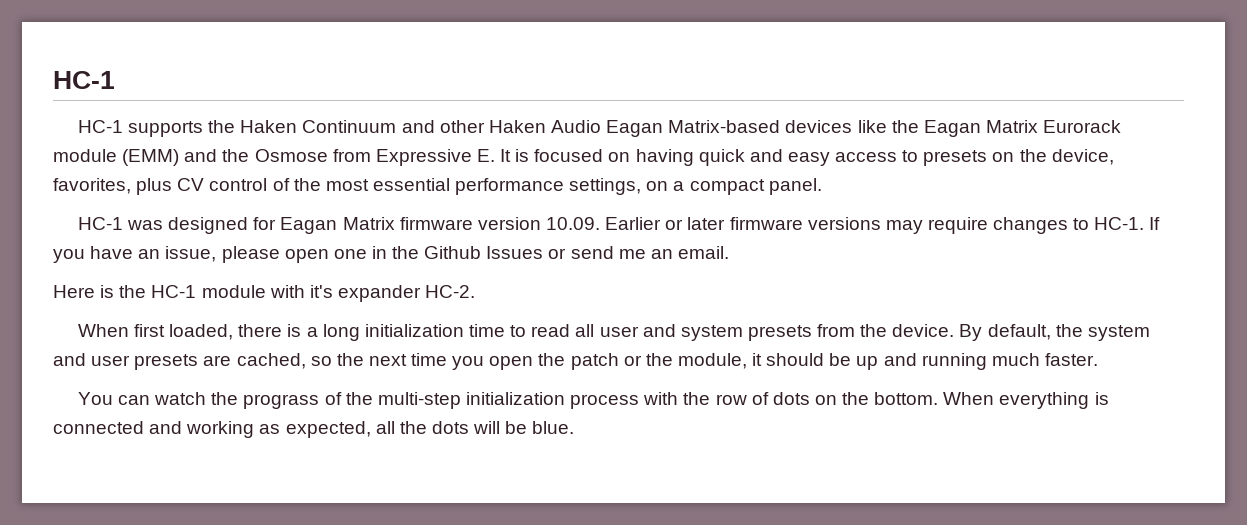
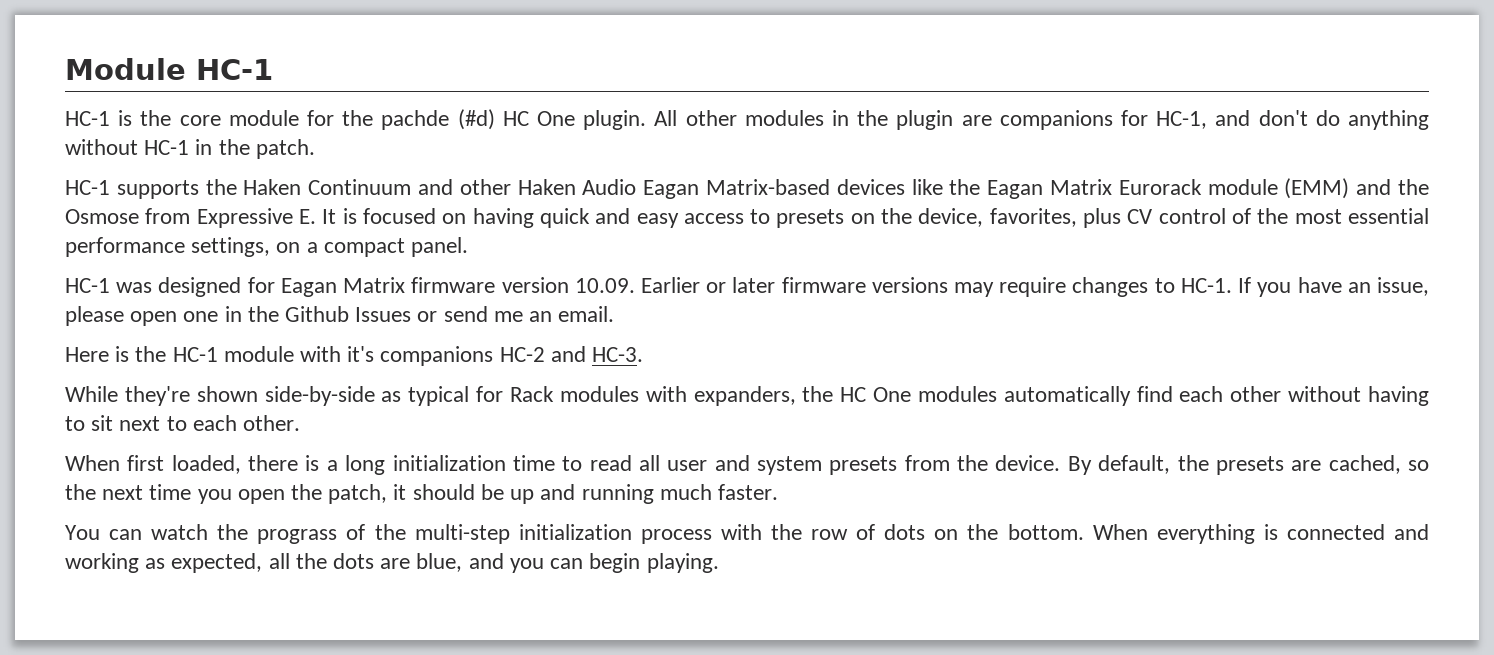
[53,71,115,89] HC-1 -> [65,58,273,80] [65,109,1430,130] [65,139,315,159] Module HC-1 // HC-1 is the core module for the pachde (#d) HC One plugin. All other modules in the plugin are companions for HC-1, and don't do anything without HC-1 in the patch.
[337,285,476,302] expander HC-2. -> [380,346,644,366] [65,386,1429,406] [65,415,301,431] companions HC-2 and HC-3. // While they're shown side-by-side as typical for Rack modules with expanders, the HC One modules automatically find each other without having to sit next to each other.
[1087,325,1150,341] [53,353,131,366] system and user -> (1209, 463) none
[570,353,747,370] patch or the module, -> [328,484,388,504] patch,
[473,421,575,434] will be blue. -> [380,553,719,573] are blue, and you can begin playing.

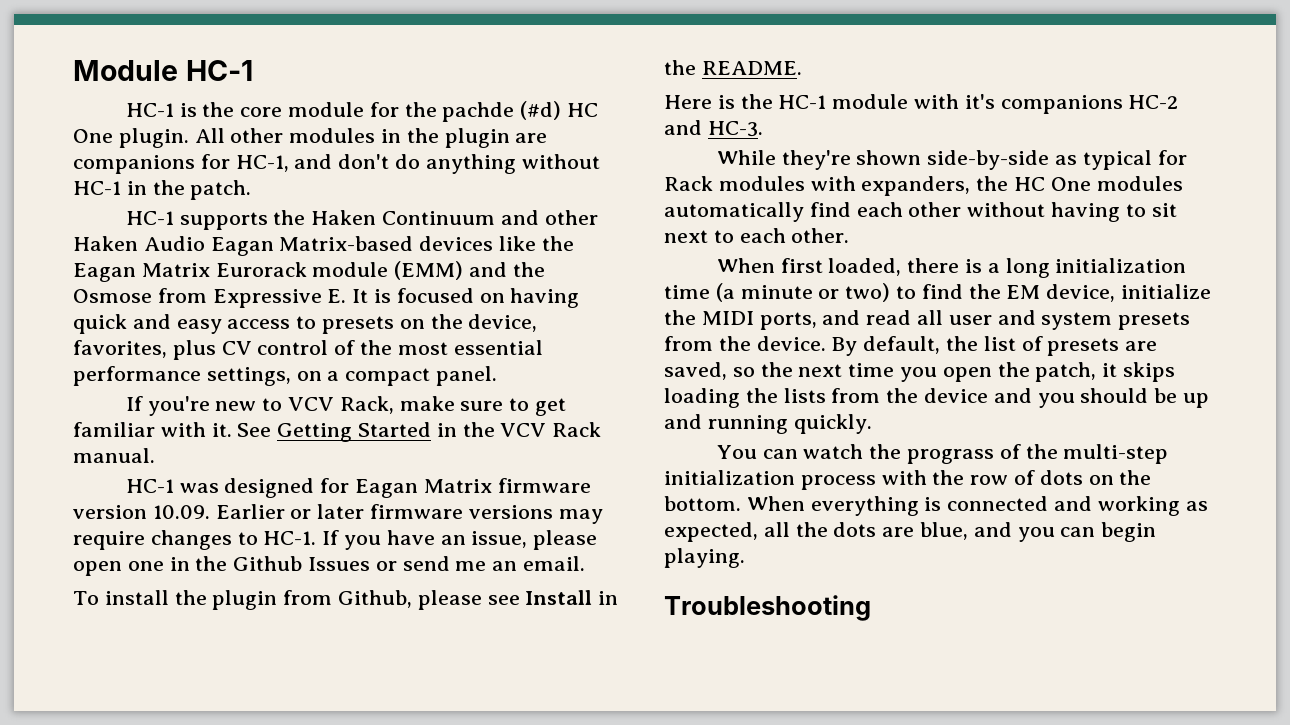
(469, 247) none -> [125,396,566,416] [73,422,602,442] [73,448,155,463] // If you're new to VCV Rack, make sure to get familiar with it. See Getting Started in the VCV Rack manual.
(615, 314) none -> [73,590,619,610] [664,60,802,75] // To install the plugin from Github, please see Install in the README.
[562,456,583,471] to -> [715,283,1212,302] [664,310,861,330] (a minute or two) to find the EM device, initialize the MIDI ports, and
(1209, 463) none -> [983,336,1043,351] list of
[1328,455,1401,474] cached, -> [664,362,727,380] saved,
(407, 492) none -> [1123,362,1176,382] [664,388,1075,408] skips loading the lists from the device and you
[659,484,778,500] much faster. -> [793,414,872,434] quickly.
(719, 563) none -> [664,595,871,621] // Troubleshooting

